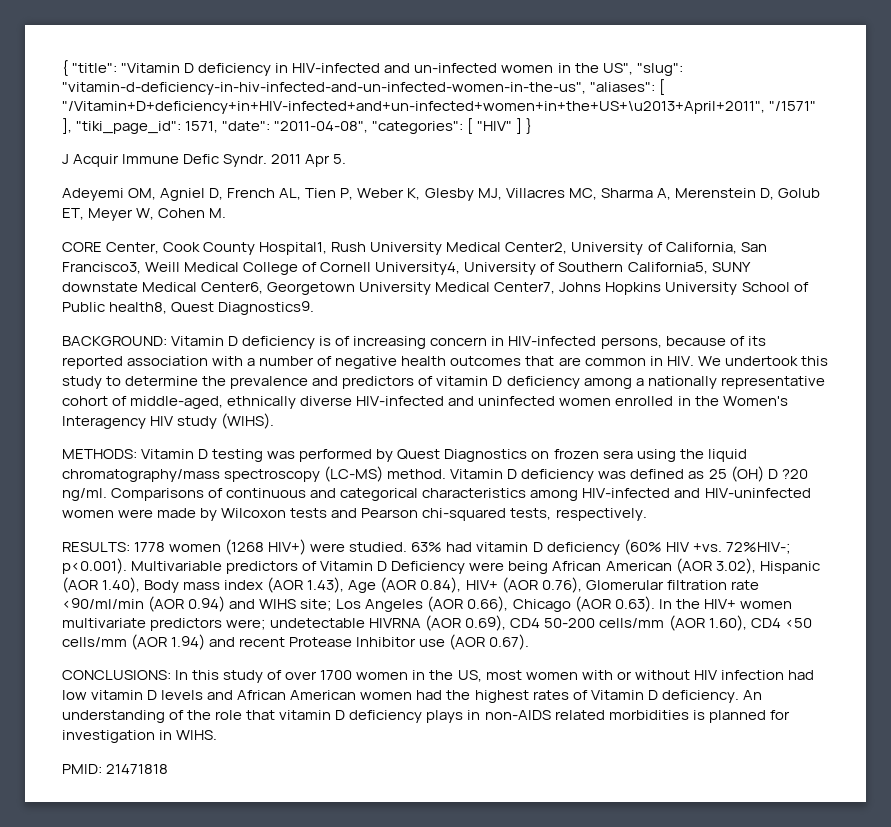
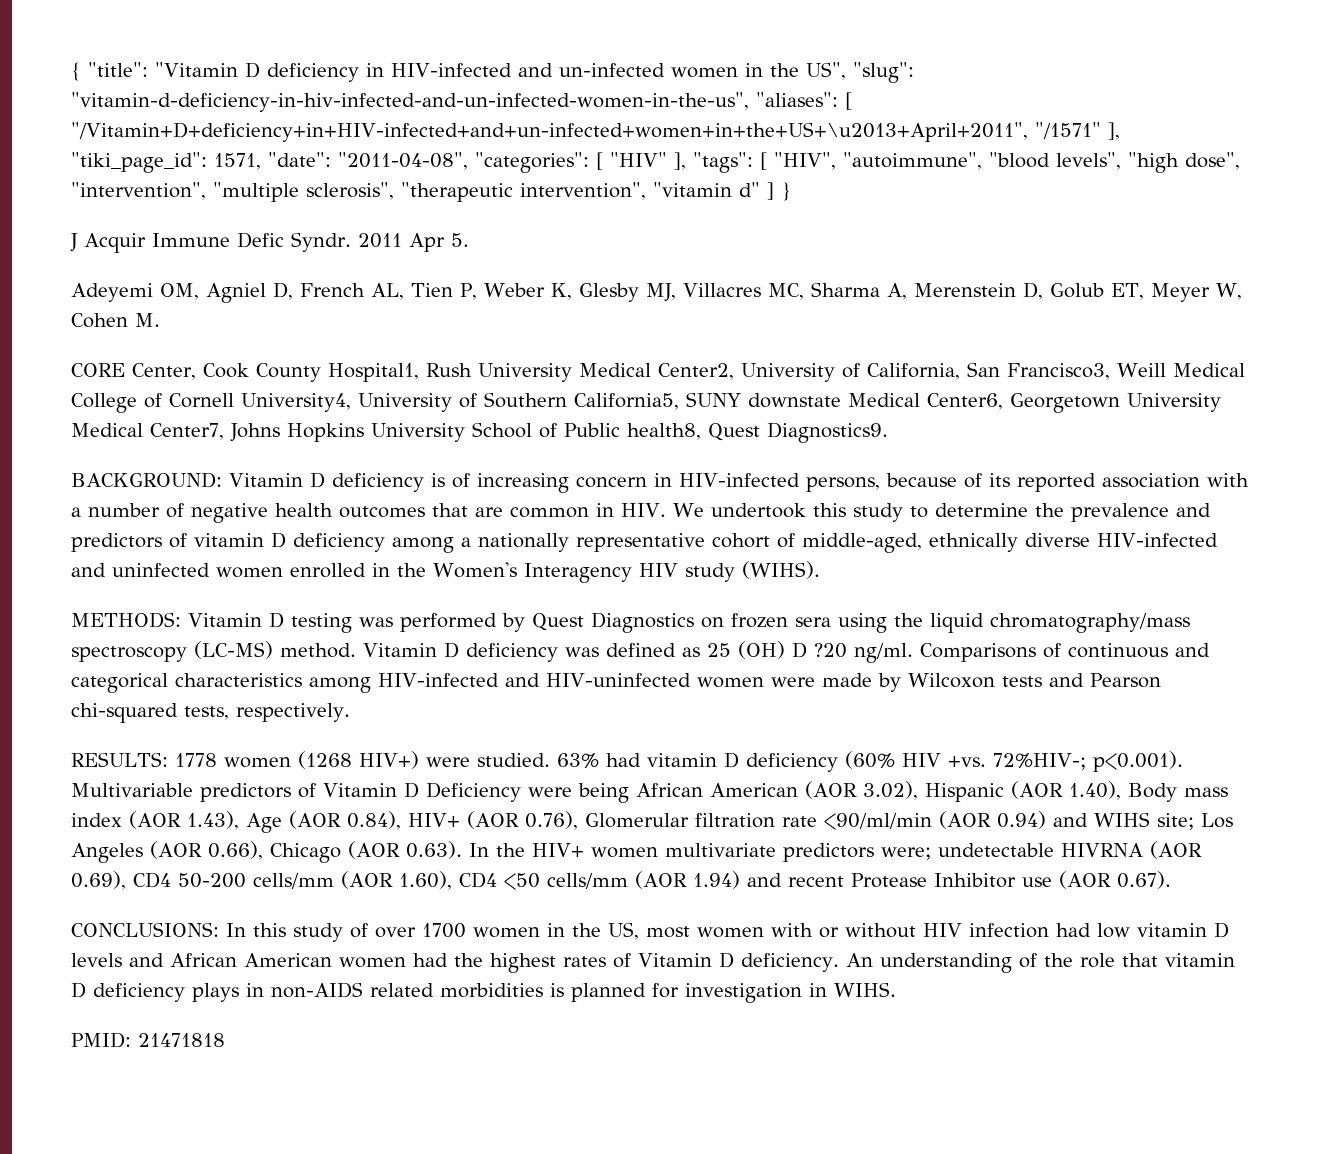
(513, 126) none -> [674,152,1240,173] [71,182,760,202] ], "tags": [ "HIV", "autoimmune", "blood levels", "high dose", "intervention", "multiple sclerosis", "therapeutic intervention", "vitamin d"

